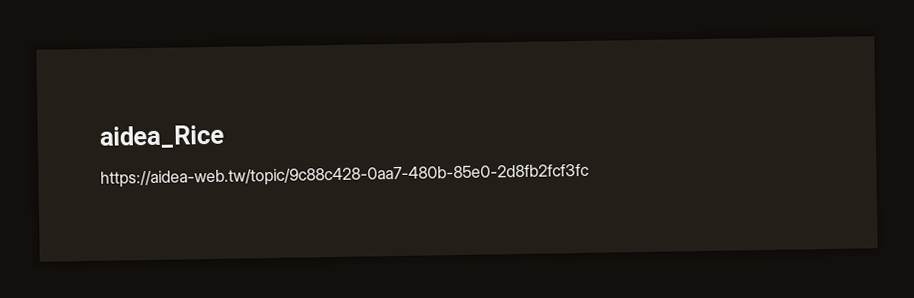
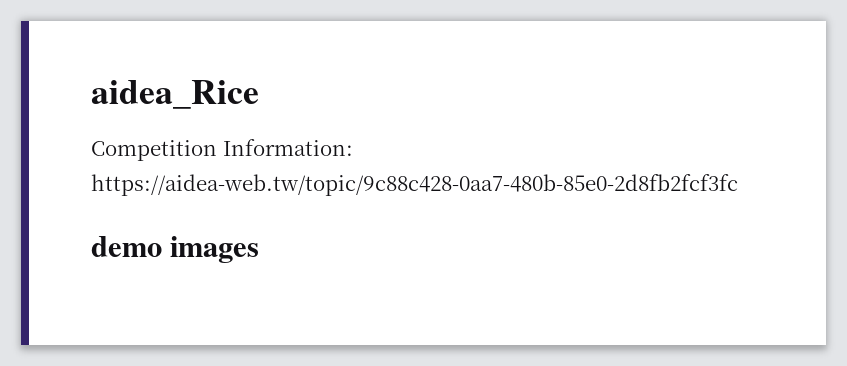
(224, 136) none -> [91,139,353,161] Competition Information:
(589, 175) none -> [91,236,260,263] // demo images

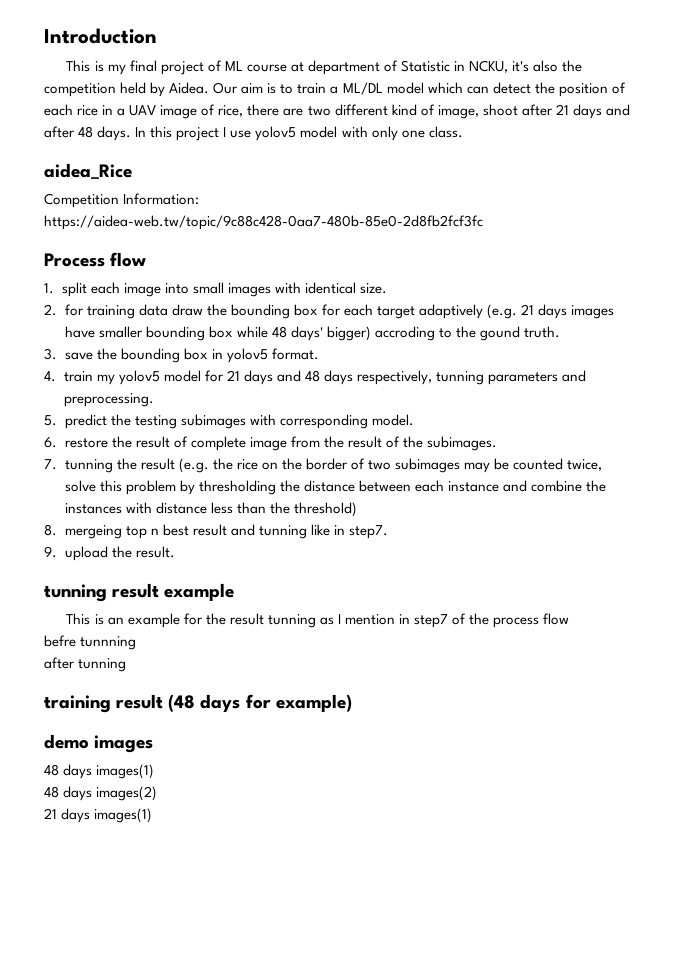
[91,80,259,109] [91,139,353,161] [91,174,738,196] [91,236,260,263] aidea_Rice // Competition Information: https://aidea-web.tw/topic/9c88c428-0aa7-480b-85e0-2d8fb2fcf3fc // demo images -> [44,28,157,44] [66,60,583,75] [44,82,626,97] [44,104,630,119] [44,126,463,141] [44,163,132,179] [44,193,200,208] [44,215,483,230] [44,252,147,267] [44,282,387,297] [44,304,615,319] [64,326,561,341] [44,348,319,363] [44,370,587,385] [63,393,154,407] [44,414,414,429] [44,436,498,451] [44,458,603,473] [64,480,607,495] [64,502,357,517] [44,524,388,539] [44,546,175,561] [44,583,235,602] [66,613,570,628] [44,635,137,650] [44,657,127,672] [44,694,352,713] [44,734,154,753] [44,764,155,779] [44,786,158,801] [44,808,153,823] Introduction // This is my final project of ML course at department of Statistic in NCKU, it's also the competition held by Aidea. Our aim is to train a ML/DL model which can detect the position of each rice in a UAV image of rice, there are two different kind of image, shoot after 21 days and after 48 days. In this project I use yolov5 model with only one class. // aidea_Rice // Competition Information: https://aidea-web.tw/topic/9c88c428-0aa7-480b-85e0-2d8fb2fcf3fc // Process flow // 1. split each image into small images with identical size. // 2. for training data draw the bounding box for each target adaptively (e.g. 21 days images have smaller bounding box while 48 days' bigger) accroding to the gound truth. // 3. save the bounding box in yolov5 format. // 4. train my yolov5 model for 21 days and 48 days respectively, tunning parameters and preprocessing. // 5. predict the testing subimages with corresponding model. // 6. restore the result of complete image from the result of the subimages. // 7. tunning the result (e.g. the rice on the border of two subimages may be counted twice, solve this problem by thresholding the distance between each instance and combine the instances with distance less than the threshold) // 8. mergeing top n best result and tunning like in step7. // 9. upload the result. // tunning result example // This is an example for the result tunning as I mention in step7 of the process flow // befre tunnning // after tunning // training result (48 days for example) // demo images // 48 days images(1) // 48 days images(2) // 21 days images(1)

